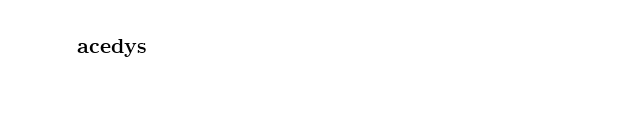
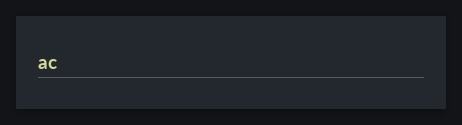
[77,39,147,57] acedys -> [38,59,57,69] ac

